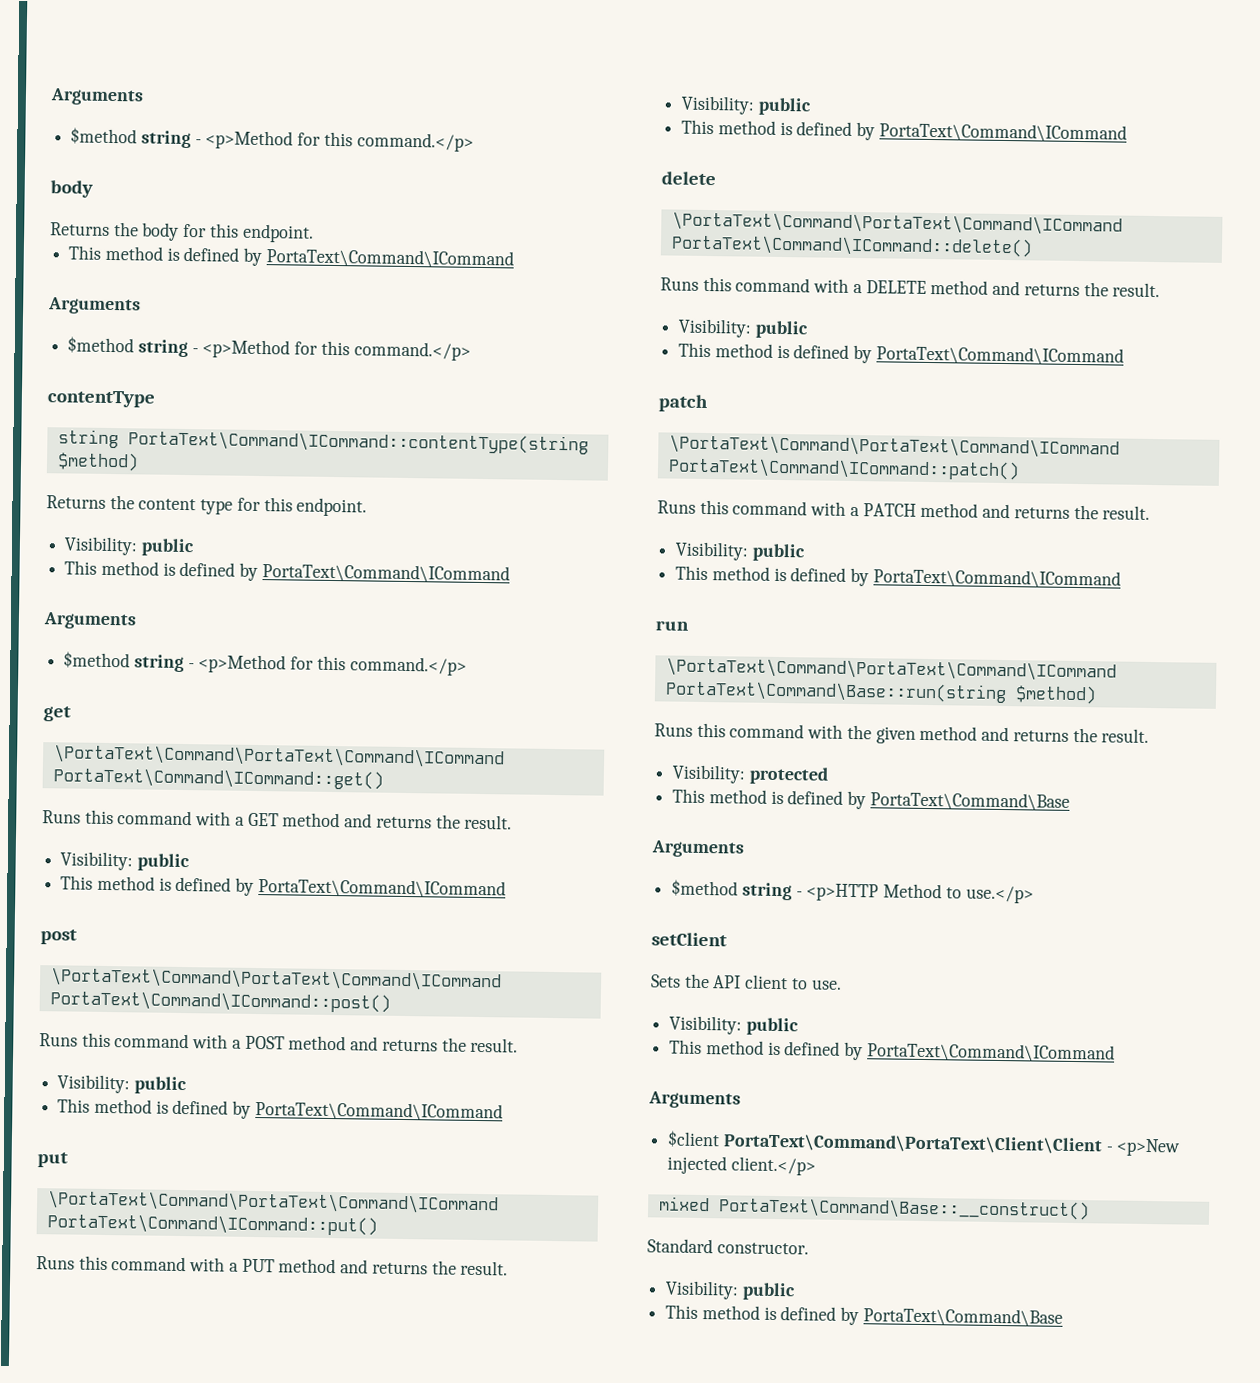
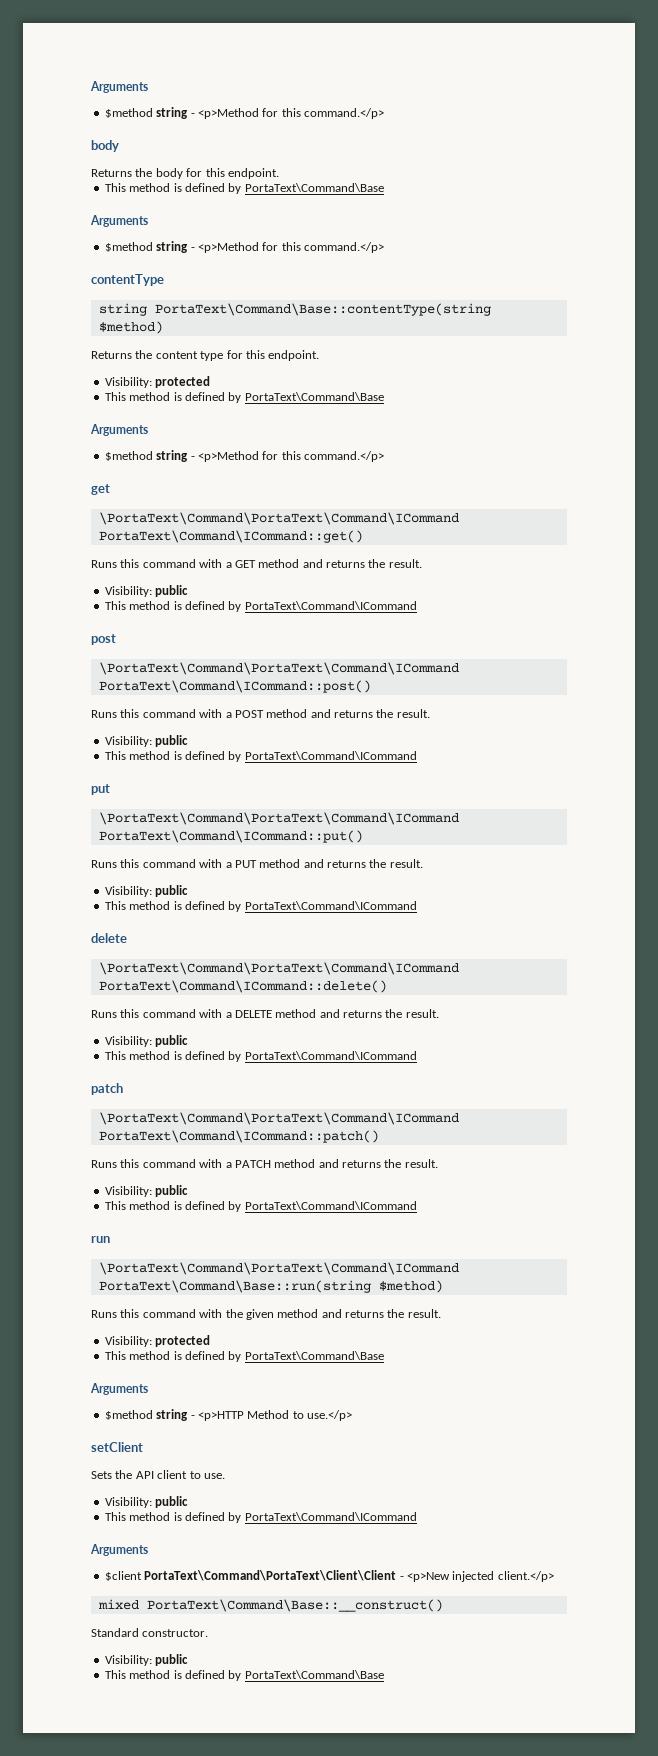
[265,248,514,269] PortaText\Command\ICommand -> [244,183,384,192] PortaText\Command\Base
[127,430,589,455] PortaText\Command\ICommand::contentType(string -> [154,303,491,316] PortaText\Command\Base::contentType(string
[140,538,195,557] [64,560,510,584] public // This method is defined by PortaText\Command\ICommand -> [155,376,211,388] [104,392,384,403] protected // This method is defined by PortaText\Command\Base

